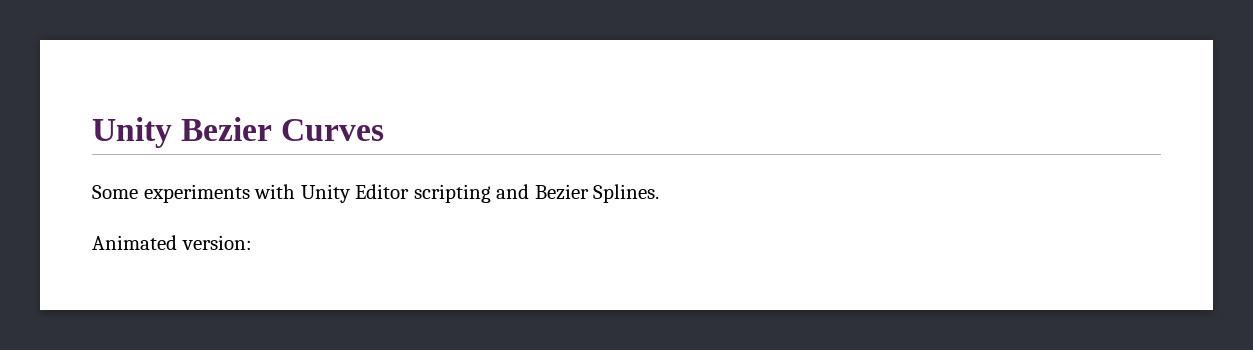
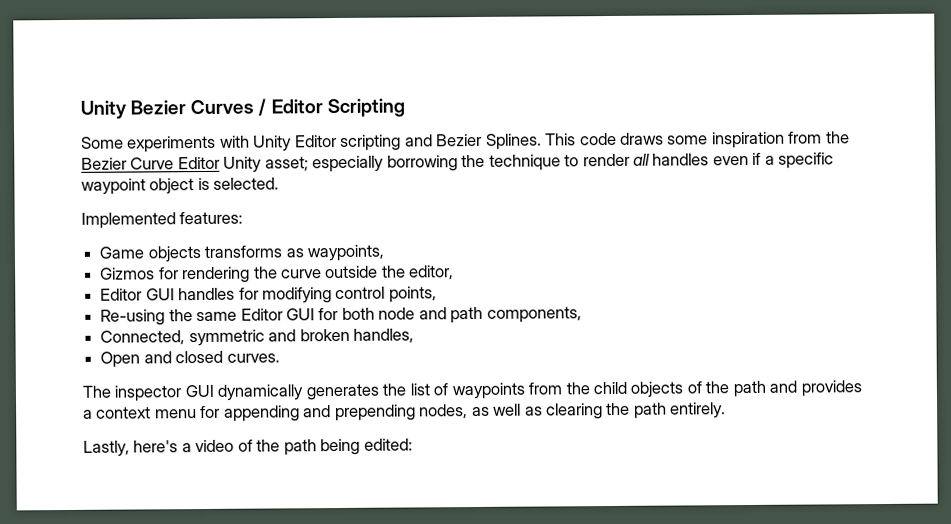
(385, 130) none -> [258,98,405,118] / Editor Scripting
[92,235,252,250] // Animated version: -> [545,131,850,149] [81,152,835,173] [81,177,280,195] [81,211,244,229] [99,244,384,263] [100,265,455,284] [100,286,437,304] [100,306,582,326] [100,328,414,347] [100,350,280,368] [82,380,862,402] [83,402,727,422] [83,438,413,457] This code draws some inspiration from the Bezier Curve Editor Unity asset; especially borrowing the technique to render all handles even if a specific waypoint object is selected. // Implemented features: // Game objects transforms as waypoints, // Gizmos for rendering the curve outside the editor, // Editor GUI handles for modifying control points, // Re-using the same Editor GUI for both node and path components, // Connected, symmetric and broken handles, // Open and closed curves. // The inspector GUI dynamically generates the list of waypoints from the child objects of the path and provides a context menu for appending and prepending nodes, as well as clearing the path entirely. // Lastly, here's a video of the path being edited:

